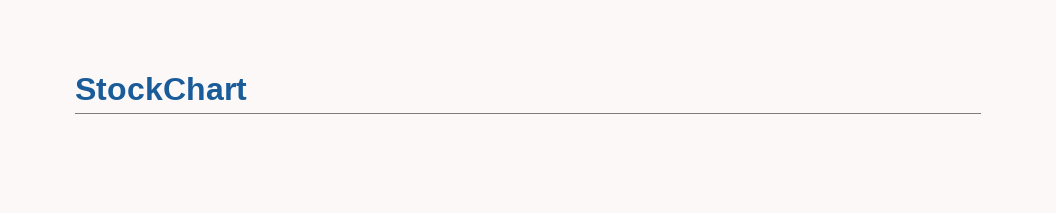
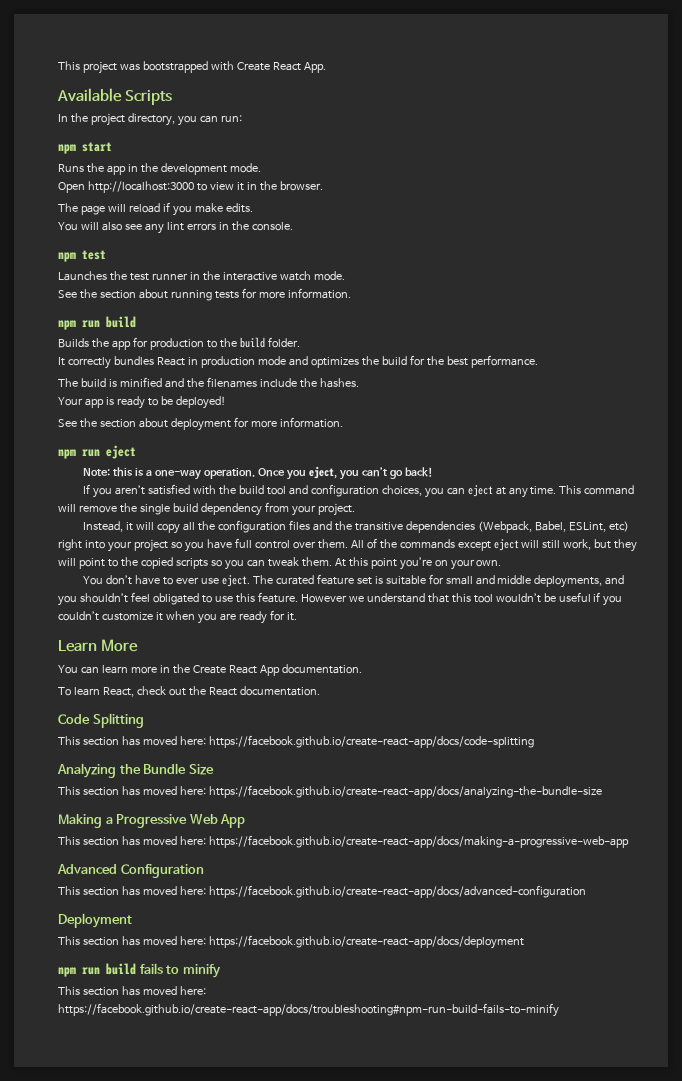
[75,77,247,100] StockChart -> [58,61,326,74] [57,88,173,105] [58,113,242,126] [58,142,112,154] [58,163,261,175] [58,181,323,193] [58,202,253,216] [58,221,293,234] [58,250,106,262] [58,271,345,281] [58,288,351,301] [58,316,136,330] [58,337,300,350] [58,355,538,369] [58,377,359,388] [58,396,226,409] [58,417,343,431] [58,445,136,459] [82,466,433,480] [82,484,635,498] [58,502,355,516] [82,520,629,534] [58,538,638,552] [58,557,502,570] [82,574,625,588] [58,592,623,606] [58,610,297,624] [58,639,139,652] [58,664,362,676] [58,686,320,697] [58,713,144,728] [58,735,534,748] [57,763,214,778] [58,785,602,799] [58,814,246,828] [58,835,629,848] [57,864,204,878] [58,885,586,898] [58,913,132,928] [58,935,524,949] [58,963,221,978] [58,986,206,996] [58,1003,559,1017] This project was bootstrapped with Create React App. // Available Scripts // In the project directory, you can run: // npm start // Runs the app in the development mode. // Open http://localhost:3000 to view it in the browser. // The page will reload if you make edits. // You will also see any lint errors in the console. // npm test // Launches the test runner in the interactive watch mode. // See the section about running tests for more information. // npm run build // Builds the app for production to the build folder. // It correctly bundles React in production mode and optimizes the build for the best performance. // The build is minified and the filenames include the hashes. // Your app is ready to be deployed! // See the section about deployment for more information. // npm run eject // Note: this is a one-way operation. Once you eject, you can’t go back! // If you aren’t satisfied with the build tool and configuration choices, you can eject at any time. This command will remove the single build dependency from your project. // Instead, it will copy all the configuration files and the transitive dependencies (Webpack, Babel, ESLint, etc) right into your project so you have full control over them. All of the commands except eject will still work, but they will point to the copied scripts so you can tweak them. At this point you’re on your own. // You don’t have to ever use eject. The curated feature set is suitable for small and middle deployments, and you shouldn’t feel obligated to use this feature. However we understand that this tool wouldn’t be useful if you couldn’t customize it when you are ready for it. // Learn More // You can learn more in the Create React App documentation. // To learn React, check out the React documentation. // Code Splitting // This section has moved here: https://facebook.github.io/create-react-app/docs/code-splitting // Analyzing the Bundle Size // This section has moved here: https://facebook.github.io/create-react-app/docs/analyzing-the-bundle-size // Making a Progressive Web App // This section has moved here: https://facebook.github.io/create-react-app/docs/making-a-progressive-web-app // Advanced Configuration // This section has moved here: https://facebook.github.io/create-react-app/docs/advanced-configuration // Deployment // This section has moved here: https://facebook.github.io/create-react-app/docs/deployment // npm run build fails to minify // This section has moved here: https://facebook.github.io/create-react-app/docs/troubleshooting#npm-run-build-fails-to-minify

